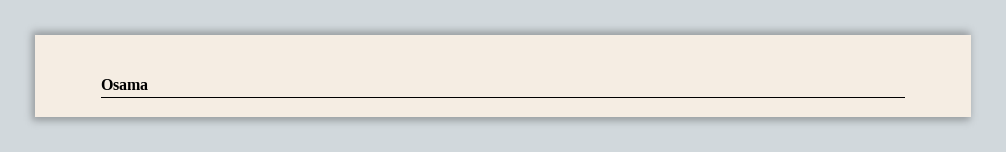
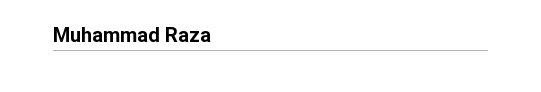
[101,79,148,90] Osama -> [53,27,212,42] Muhammad Raza

